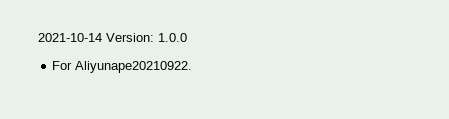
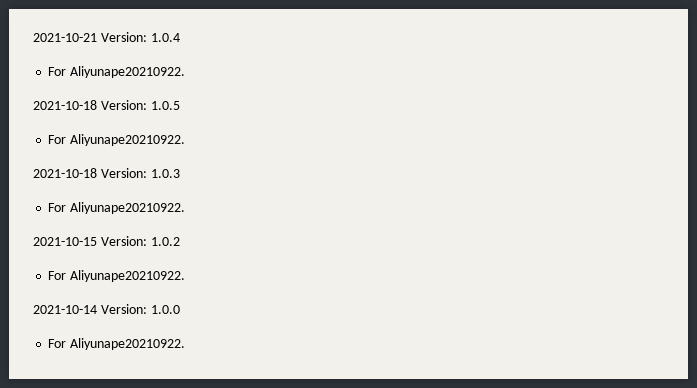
(38, 37) none -> [33,32,180,42] [48,66,186,78] [33,100,180,110] [48,134,186,146] [33,168,180,178] [48,202,186,214] [33,236,180,246] [48,270,186,282] 2021-10-21 Version: 1.0.4 // For Aliyunape20210922. // 2021-10-18 Version: 1.0.5 // For Aliyunape20210922. // 2021-10-18 Version: 1.0.3 // For Aliyunape20210922. // 2021-10-15 Version: 1.0.2 // For Aliyunape20210922. //

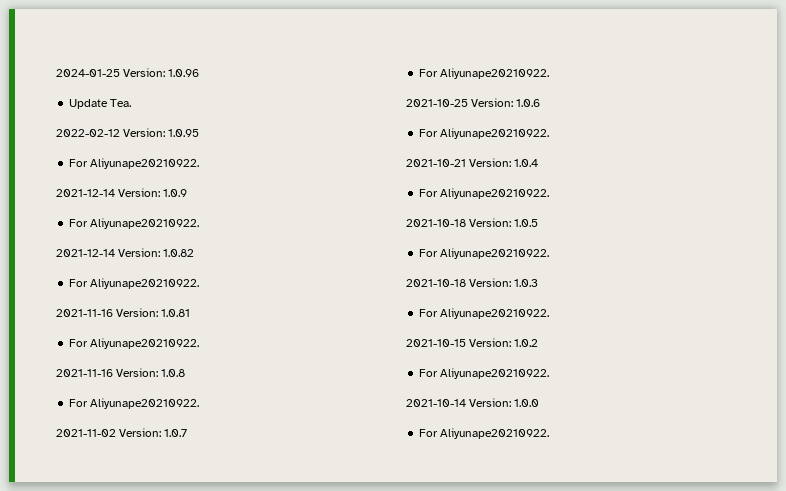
(33, 37) none -> [56,68,200,77] [69,99,132,109] [56,128,200,137] [69,158,200,169] [56,188,188,197] [69,218,200,229] [56,248,195,257] [69,278,200,289] [56,308,191,317] [69,338,200,349] [56,368,186,377] [69,398,200,409] [56,428,188,437] [419,68,550,79] [406,98,541,107] [419,128,550,139] 2024-01-25 Version: 1.0.96 // Update Tea. // 2022-02-12 Version: 1.0.95 // For Aliyunape20210922. // 2021-12-14 Version: 1.0.9 // For Aliyunape20210922. // 2021-12-14 Version: 1.0.82 // For Aliyunape20210922. // 2021-11-16 Version: 1.0.81 // For Aliyunape20210922. // 2021-11-16 Version: 1.0.8 // For Aliyunape20210922. // 2021-11-02 Version: 1.0.7 // For Aliyunape20210922. // 2021-10-25 Version: 1.0.6 // For Aliyunape20210922. //

